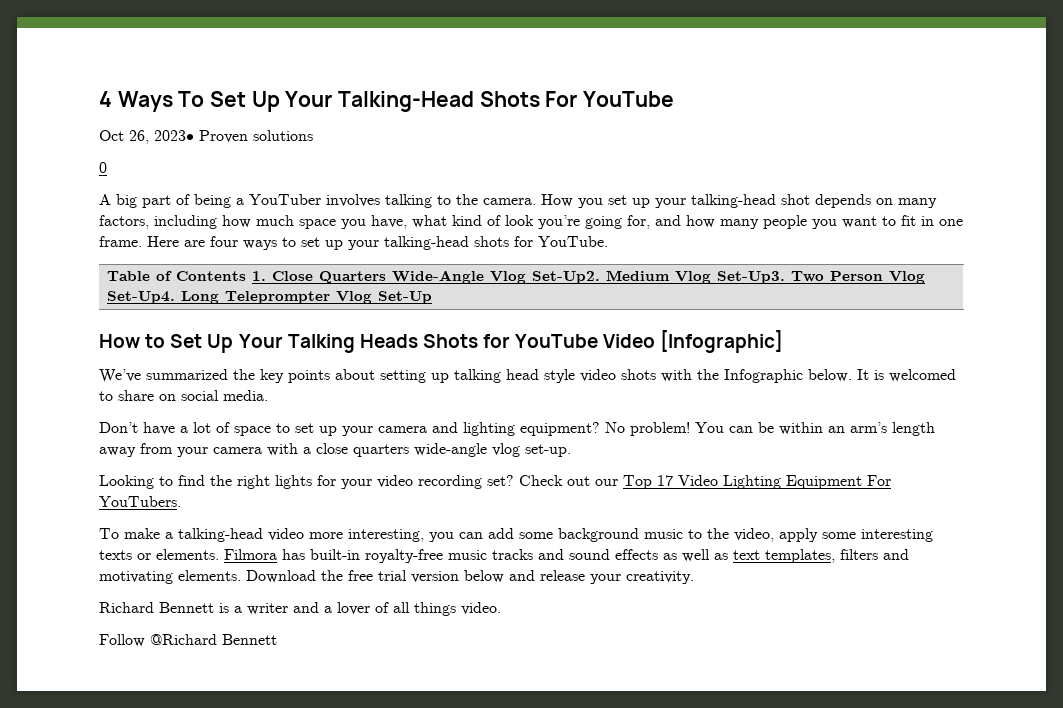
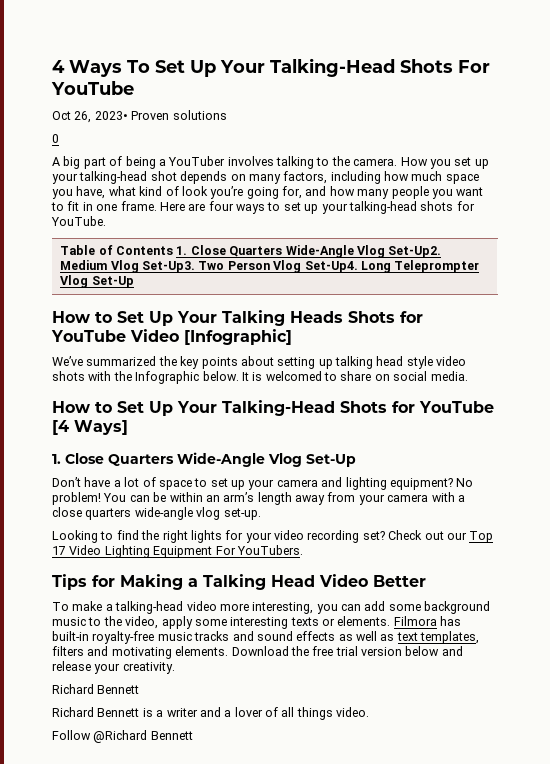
(268, 395) none -> [52,400,494,416] [52,420,128,435] [52,452,356,467] // How to Set Up Your Talking-Head Shots for YouTube [4 Ways] // 1. Close Quarters Wide-Angle Vlog Set-Up
(181, 501) none -> [52,574,426,590] // Tips for Making a Talking Head Video Better
(214, 607) none -> [52,707,140,717] // Richard Bennett

